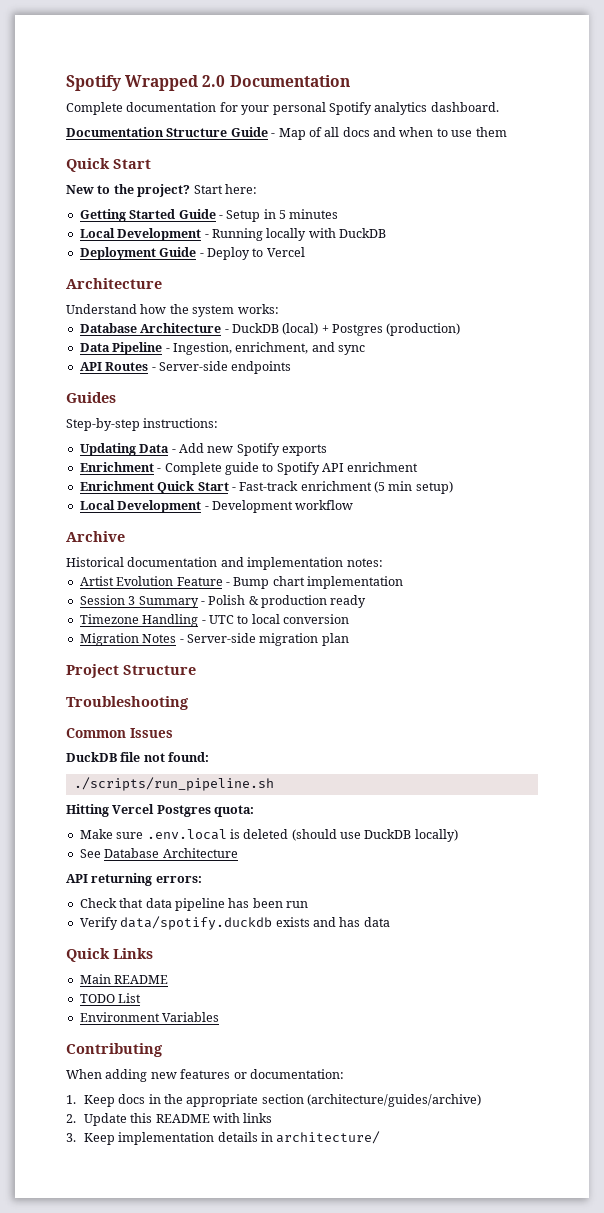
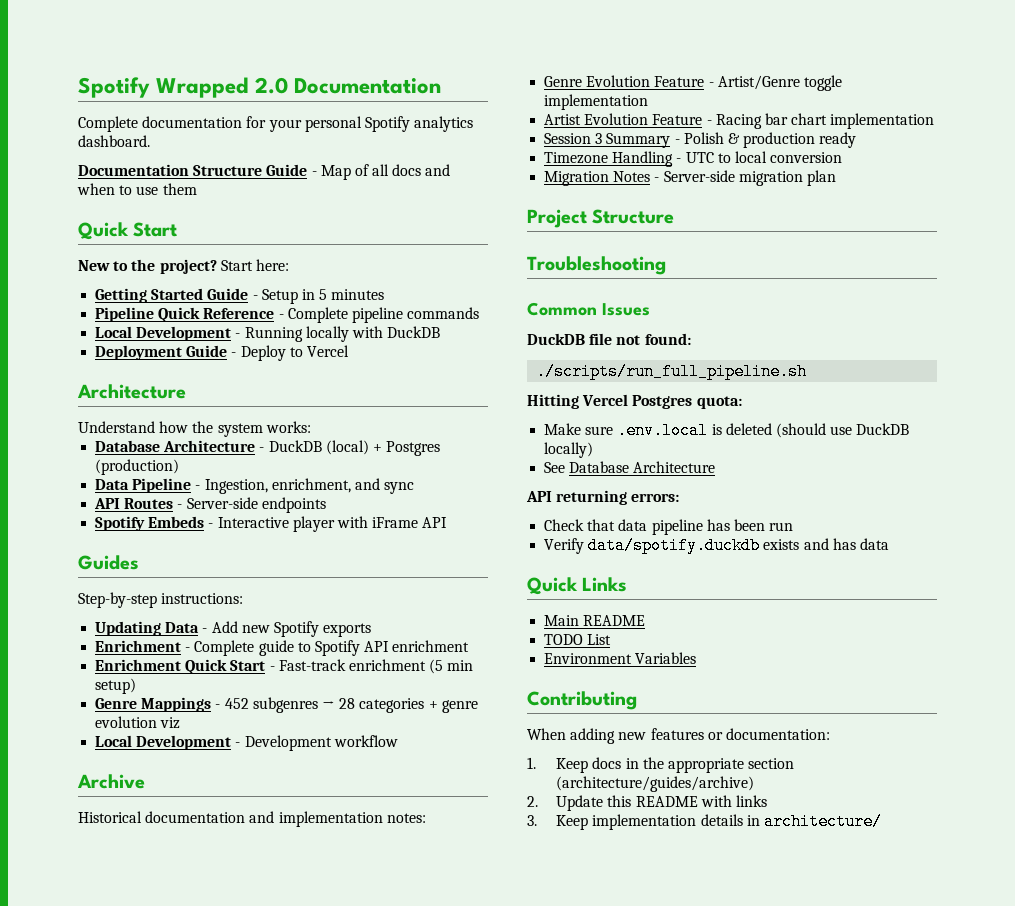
(339, 214) none -> [95,307,480,323] // Pipeline Quick Reference - Complete pipeline commands
(292, 367) none -> [95,516,448,532] // Spotify Embeds - Interactive player with iFrame API
(453, 487) none -> [95,697,478,713] [95,716,181,729] // Genre Mappings - 452 subgenres → 28 categories + genre evolution viz
(383, 562) none -> [544,75,842,91] [544,94,649,110] // Genre Evolution Feature - Artist/Genre toggle implementation
[233,577,270,589] Bump -> [715,113,788,129] Racing bar
[73,777,274,791] ./scripts/run_pipeline.sh -> [536,363,808,380] ./scripts/run_full_pipeline.sh

